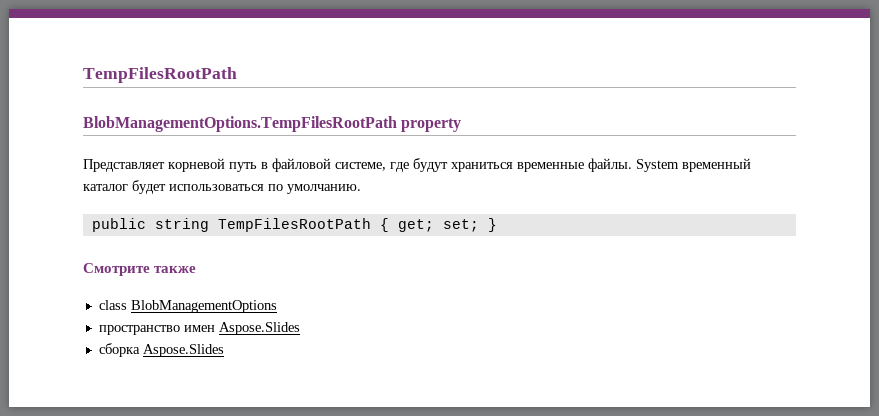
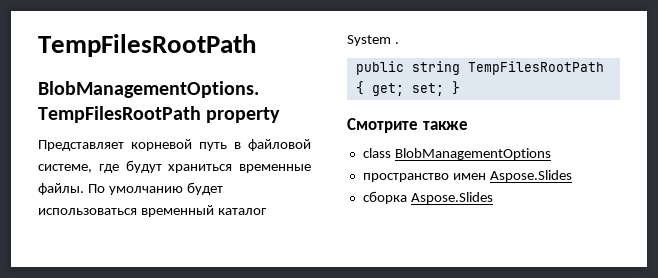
[636,158,751,172] [83,180,361,194] System временный каталог будет использоваться по умолчанию. -> [87,182,223,195] [38,205,267,217] [347,35,399,46] По умолчанию будет использоваться временный каталог System .

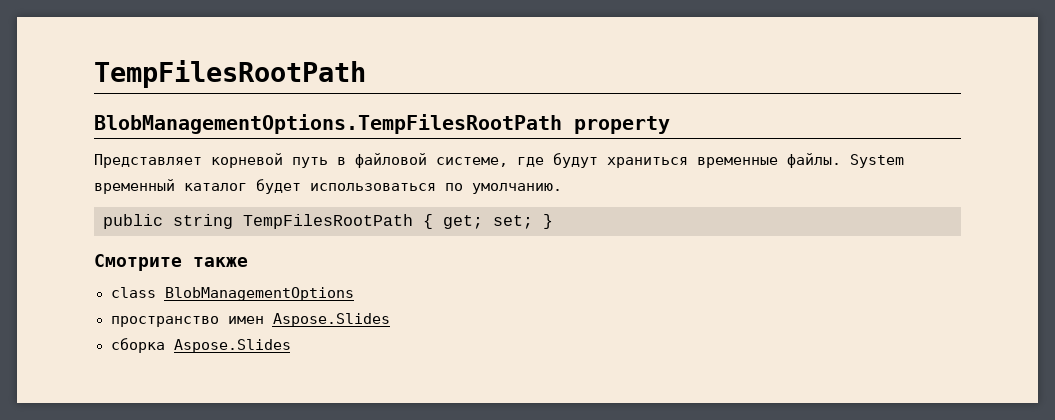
[87,182,223,195] [38,205,267,217] [347,35,399,46] По умолчанию будет использоваться временный каталог System . -> [850,154,904,168] [94,179,562,194] System временный каталог будет использоваться по умолчанию.

